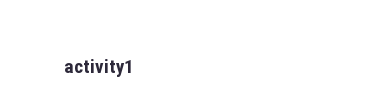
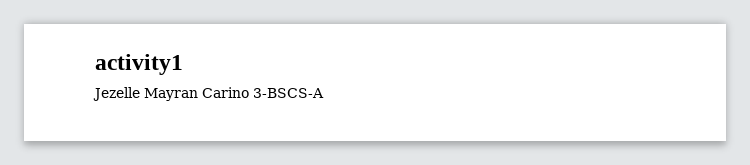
(134, 68) none -> [93,87,324,101] // Jezelle Mayran Carino 3-BSCS-A

